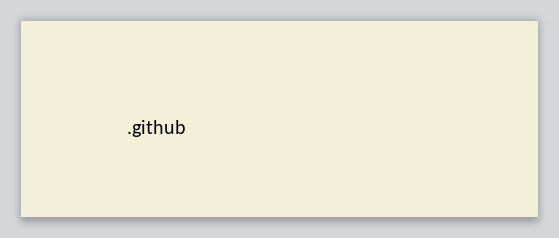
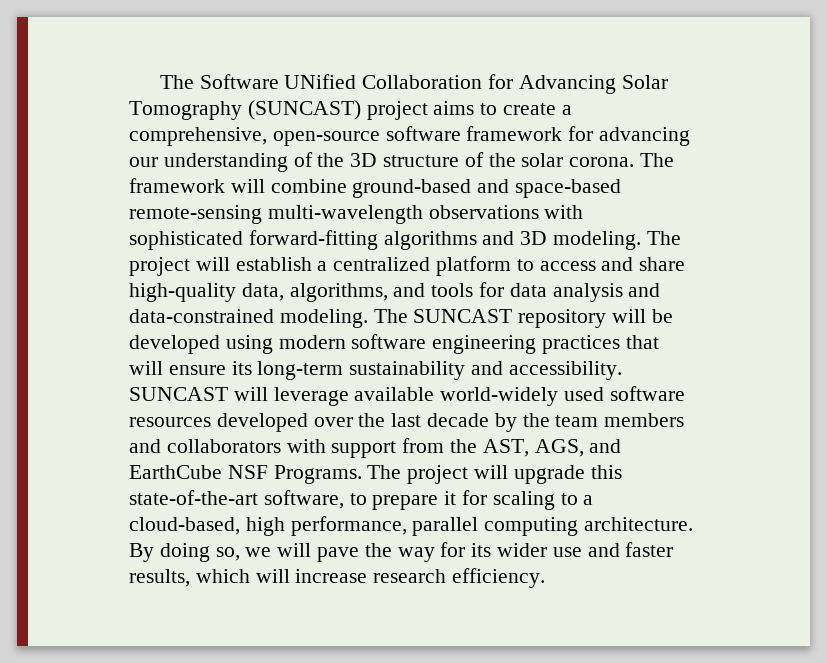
[127,120,186,137] .github -> [159,74,668,94] [129,100,572,120] [129,126,691,146] [129,152,675,172] [129,178,622,198] [129,205,584,224] [129,230,681,250] [129,256,686,276] [129,282,661,302] [129,309,673,328] [129,334,659,354] [129,361,622,380] [129,386,685,406] [129,413,685,432] [129,438,622,458] [129,465,622,484] [129,490,594,510] [129,516,694,536] [129,542,674,562] [129,568,546,588] The Software UNified Collaboration for Advancing Solar Tomography (SUNCAST) project aims to create a comprehensive, open-source software framework for advancing our understanding of the 3D structure of the solar corona. The framework will combine ground-based and space-based remote-sensing multi-wavelength observations with sophisticated forward-fitting algorithms and 3D modeling. The project will establish a centralized platform to access and share high-quality data, algorithms, and tools for data analysis and data-constrained modeling. The SUNCAST repository will be developed using modern software engineering practices that will ensure its long-term sustainability and accessibility. SUNCAST will leverage available world-widely used software resources developed over the last decade by the team members and collaborators with support from the AST, AGS, and EarthCube NSF Programs. The project will upgrade this state-of-the-art software, to prepare it for scaling to a cloud-based, high performance, parallel computing architecture. By doing so, we will pave the way for its wider use and faster results, which will increase research efficiency.

